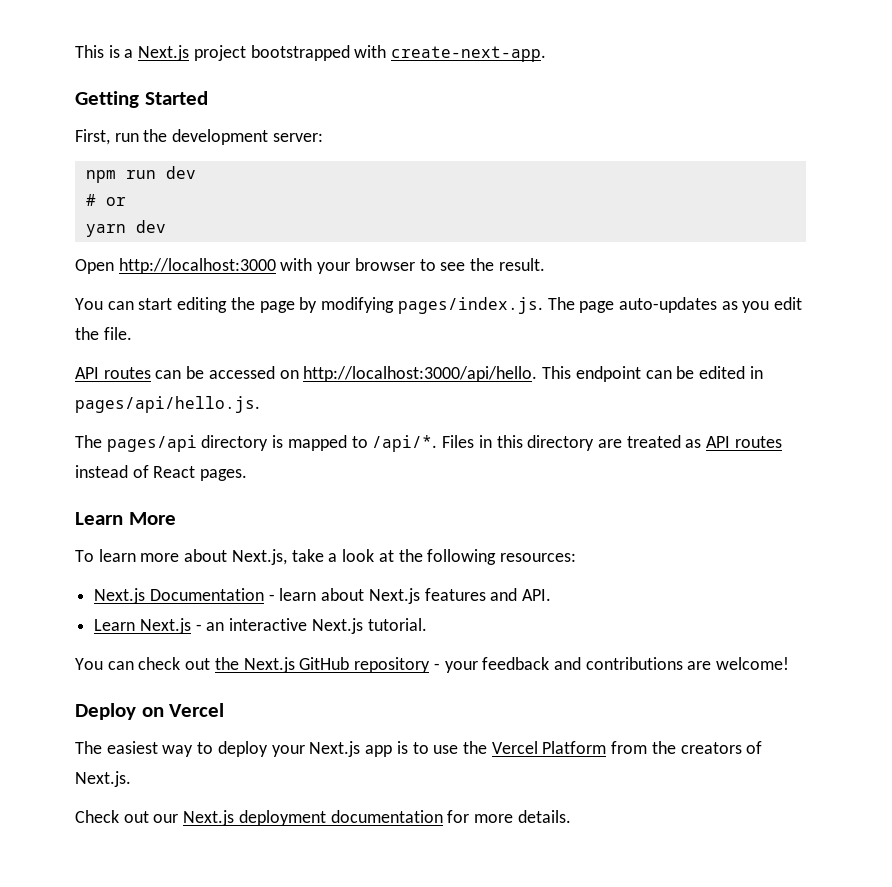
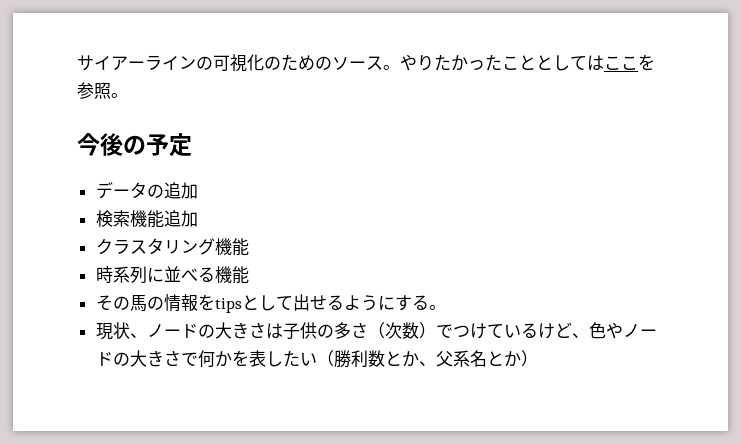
[75,45,547,62] [75,91,208,108] [75,129,323,145] [85,166,196,183] [85,194,126,206] [85,220,166,237] [75,258,545,274] [75,297,803,314] [75,327,132,340] [75,366,763,382] [75,396,260,413] [75,435,782,452] [75,465,248,481] [75,512,176,525] [75,549,576,565] [94,588,552,604] [94,618,427,634] [75,657,790,673] [75,703,225,720] [75,741,763,757] [75,771,131,787] [75,810,571,826] This is a Next.js project bootstrapped with create-next-app. // Getting Started // First, run the development server: // npm run dev // # or // yarn dev // Open http://localhost:3000 with your browser to see the result. // You can start editing the page by modifying pages/index.js. The page auto-updates as you edit the file. // API routes can be accessed on http://localhost:3000/api/hello. This endpoint can be edited in pages/api/hello.js. // The pages/api directory is mapped to /api/*. Files in this directory are treated as API routes instead of React pages. // Learn More // To learn more about Next.js, take a look at the following resources: // Next.js Documentation - learn about Next.js features and API. // Learn Next.js - an interactive Next.js tutorial. // You can check out the Next.js GitHub repository - your feedback and contributions are welcome! // Deploy on Vercel // The easiest way to deploy your Next.js app is to use the Vercel Platform from the creators of Next.js. // Check out our Next.js deployment documentation for more details. -> [77,54,655,72] [77,82,128,99] [77,133,192,157] [95,181,198,199] [95,210,198,228] [95,238,249,256] [95,266,249,284] [95,294,446,313] [95,322,657,340] [95,350,538,368] サイアーラインの可視化のためのソース。やりたかったこととしてはここを参照。 // 今後の予定 // データの追加 // 検索機能追加 // クラスタリング機能 // 時系列に並べる機能 // その馬の情報をtipsとして出せるようにする。 // 現状、ノードの大きさは子供の多さ（次数）でつけているけど、色やノードの大きさで何かを表したい（勝利数とか、父系名とか）

